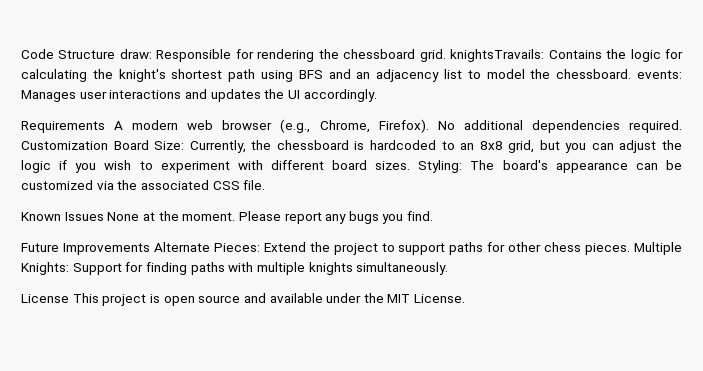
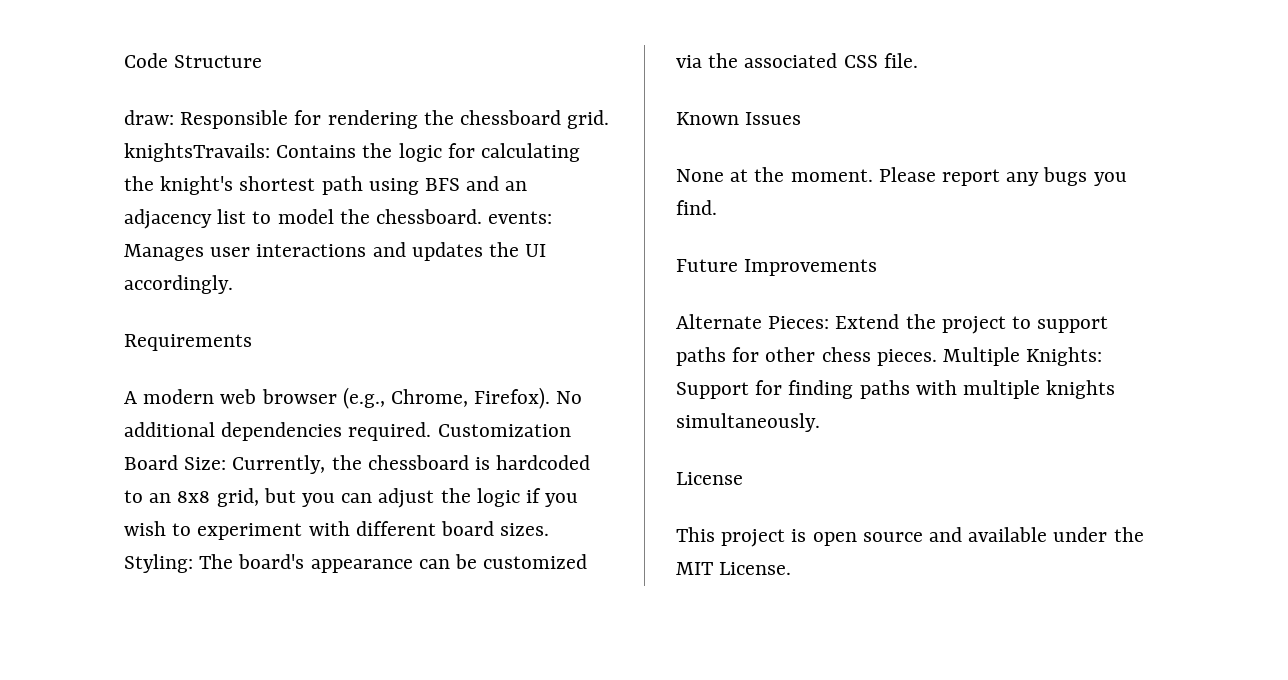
(116, 54) none -> (263, 61) //
(105, 127) none -> (252, 342) //
(104, 216) none -> (802, 118) //
(150, 249) none -> (878, 267) //
(69, 298) none -> (743, 478) //

